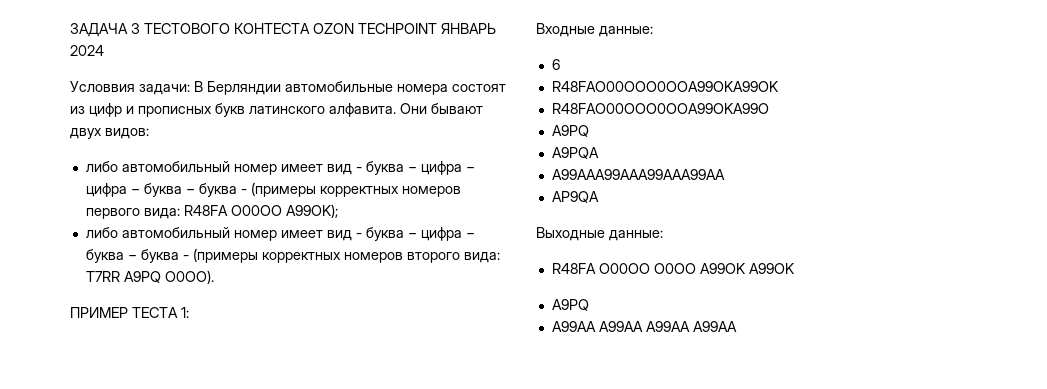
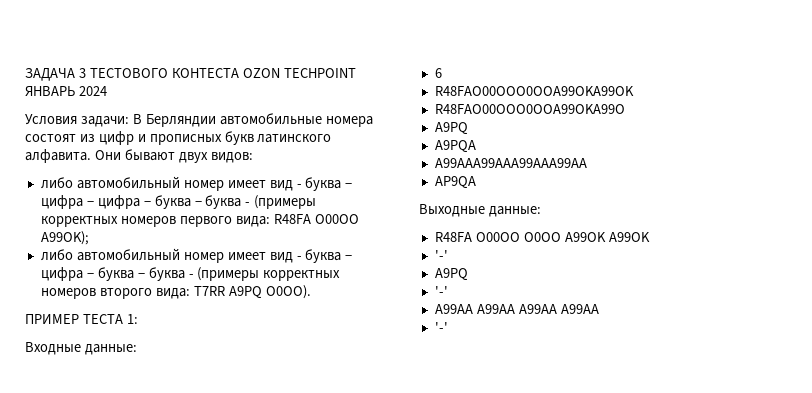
[70,81,135,92] Условвия -> [25,114,77,125] Условия
[551,299,589,311] // A9PQ -> [434,250,448,260] [434,268,468,281] [434,286,448,296] // '-' // A9PQ // '-'
(737, 326) none -> [434,322,448,332] // '-'

